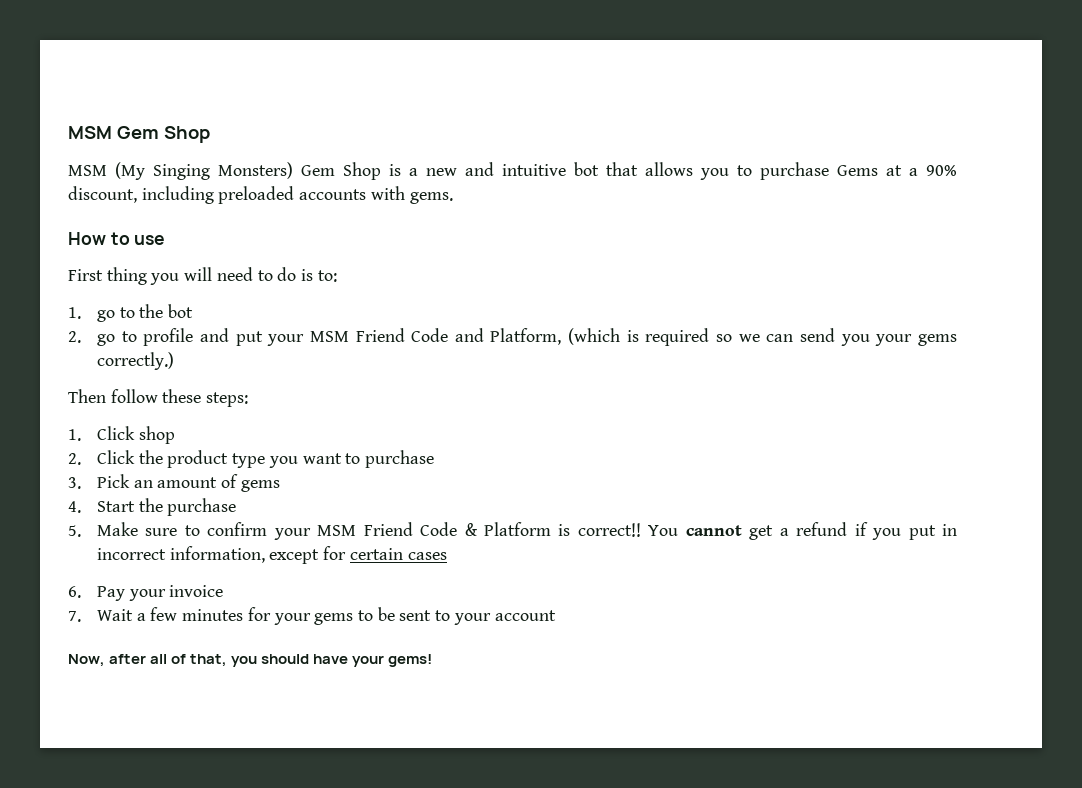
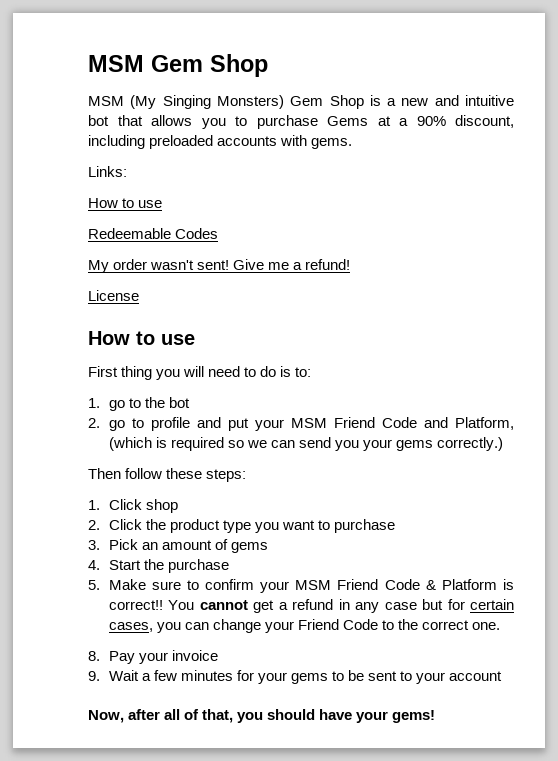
(453, 198) none -> [88,166,127,177] [88,198,163,208] [88,228,219,239] [88,259,351,273] [88,290,139,301] // Links: // How to use // Redeemable Codes // My order wasn't sent! Give me a refund! // License
[854,522,958,540] [96,546,447,564] [68,586,81,598] if you put in incorrect information, except for certain cases // 6. -> [338,599,514,613] [108,619,501,633] [88,651,100,661] in any case but for certain cases, you can change your Friend Code to the correct one. // 8.
[68,611,81,622] 7. -> [88,671,100,681] 9.

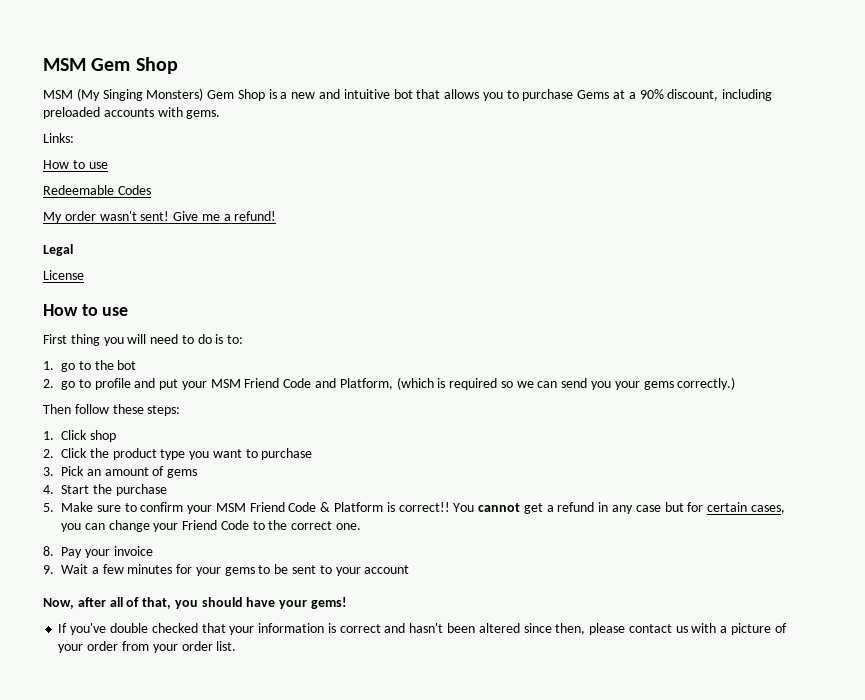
(351, 264) none -> [43,244,73,256] // Legal
(436, 716) none -> [58,623,787,635] [58,641,237,653] // If you've double checked that your information is correct and hasn't been altered since then, please contact us with a picture of your order from your order list.

